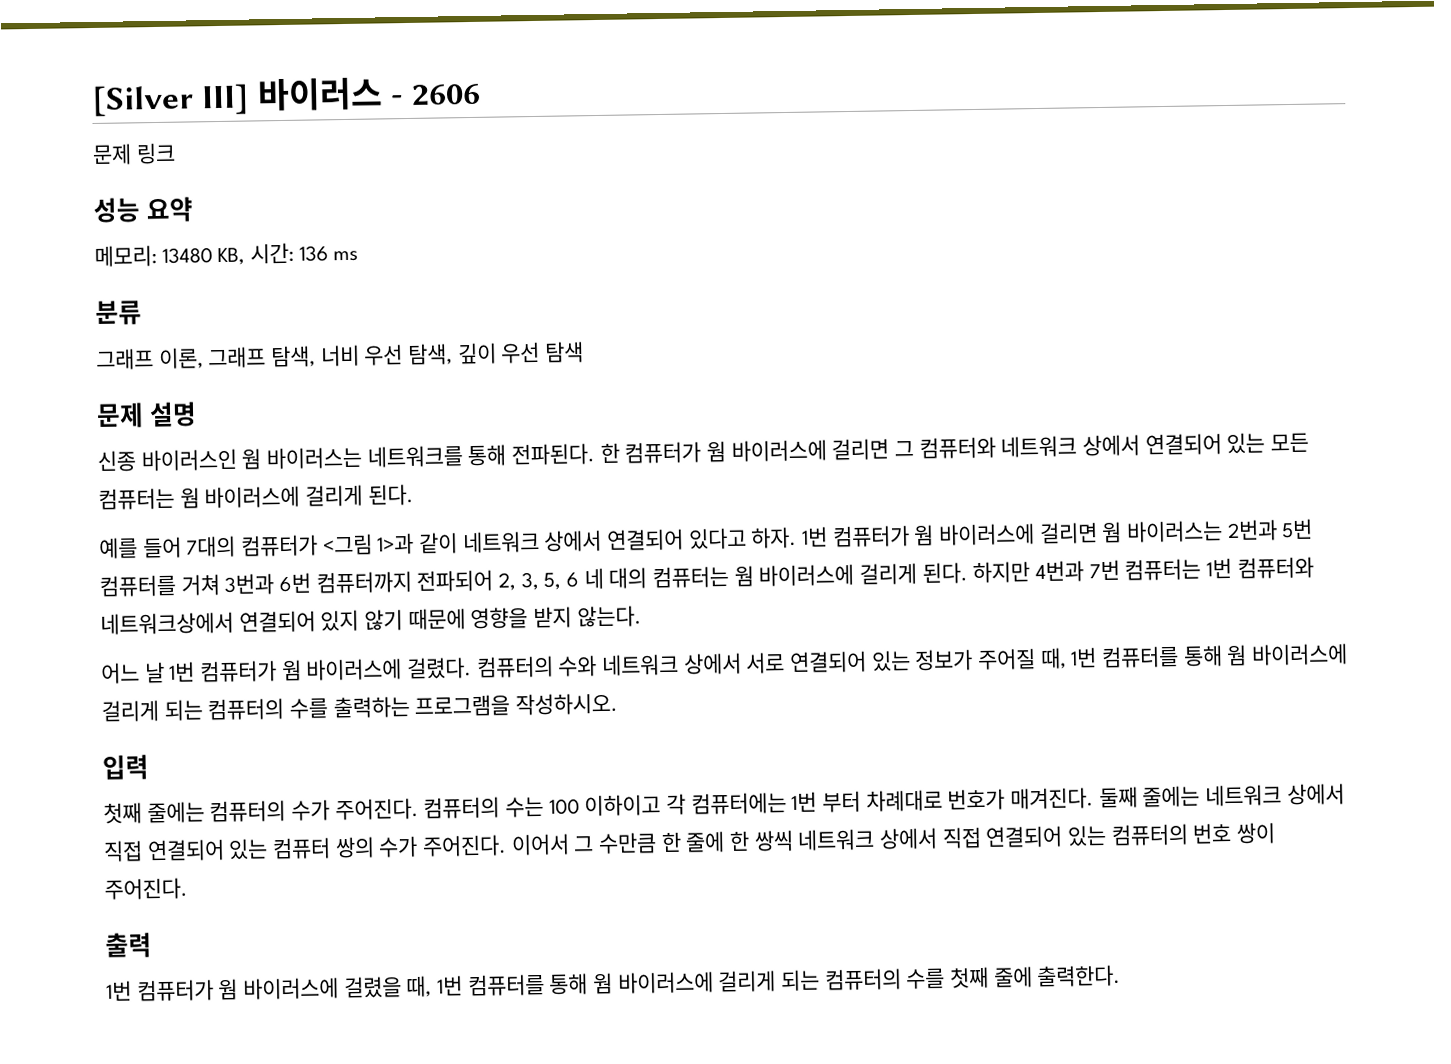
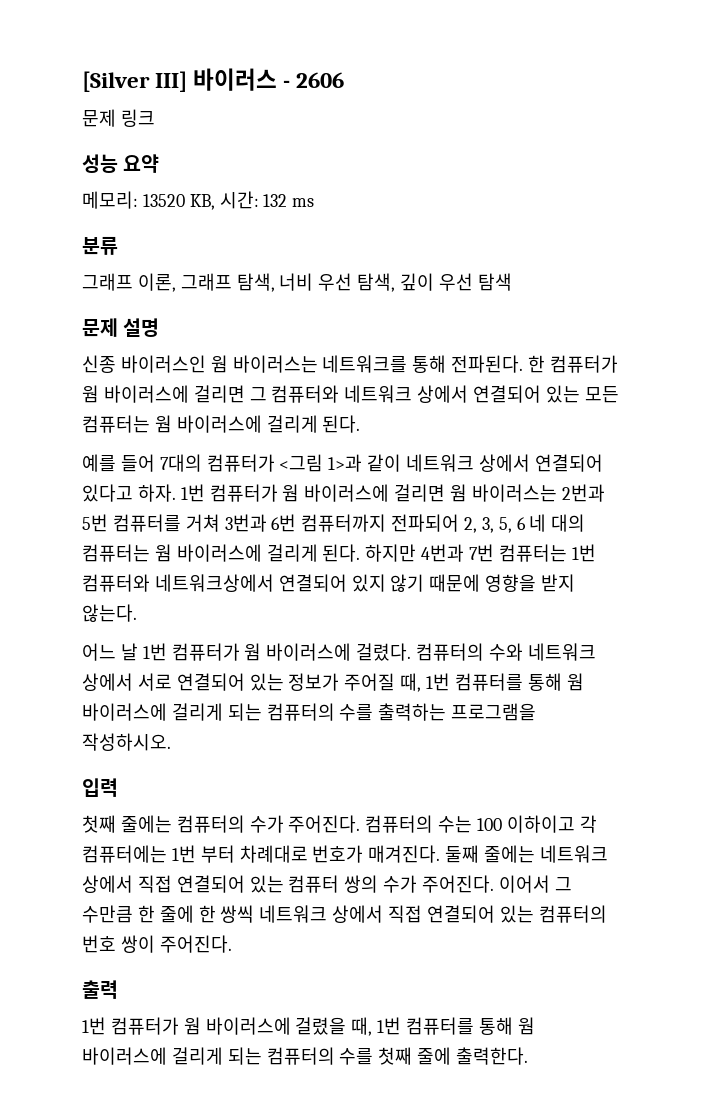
[161,247,213,264] 13480 -> [142,194,185,207] 13520
[298,245,329,262] 136 -> [263,194,288,207] 132

